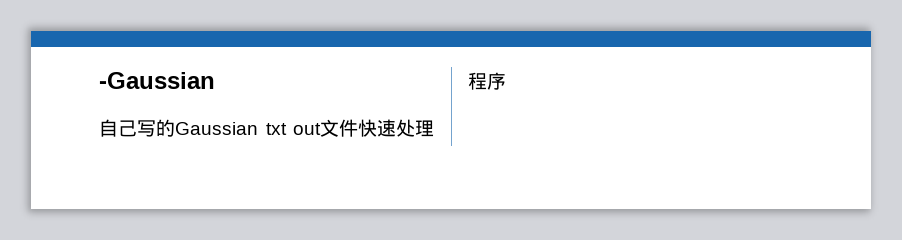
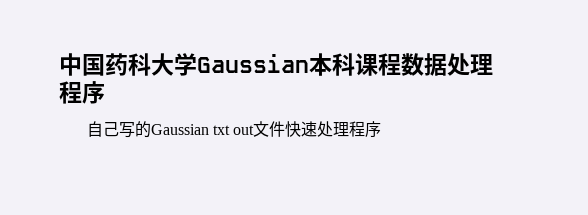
[99,72,215,89] -Gaussian -> [59,53,493,76] [59,81,105,104] 中国药科大学Gaussian本科课程数据处理程序

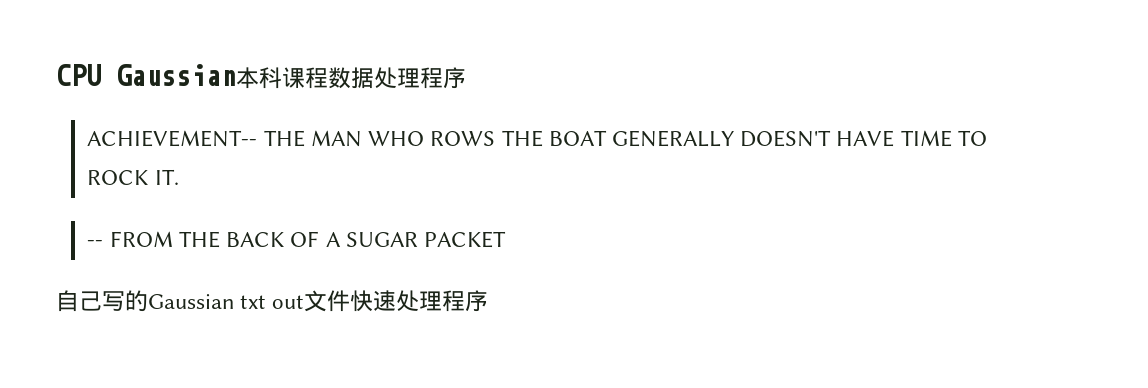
[59,53,197,76] 中国药科大学 -> [56,64,101,86] CPU
(105, 92) none -> [87,130,987,147] [87,169,179,185] [87,231,506,248] // ACHIEVEMENT-- THE MAN WHO ROWS THE BOAT GENERALLY DOESN'T HAVE TIME TO ROCK IT. // -- FROM THE BACK OF A SUGAR PACKET

